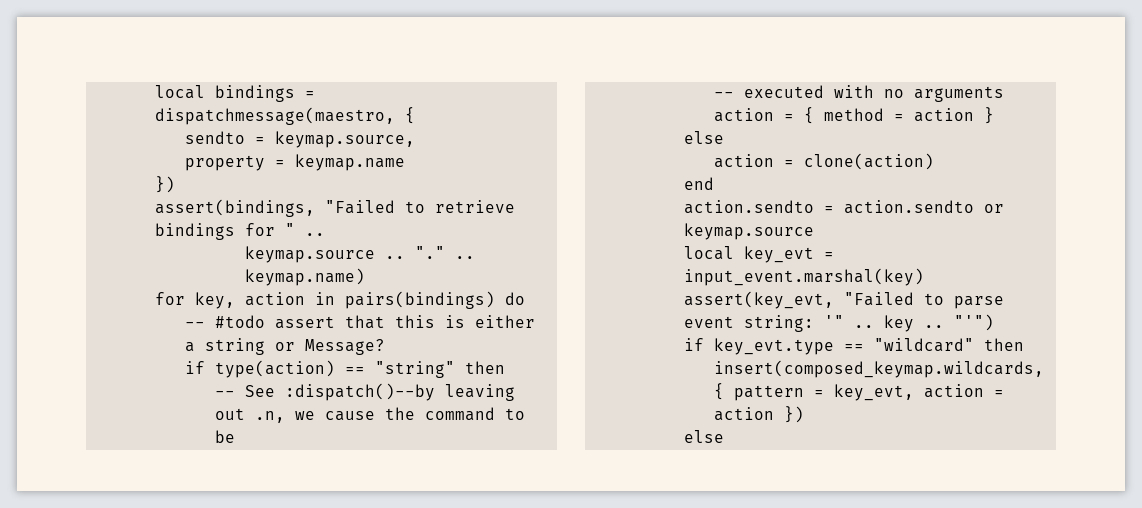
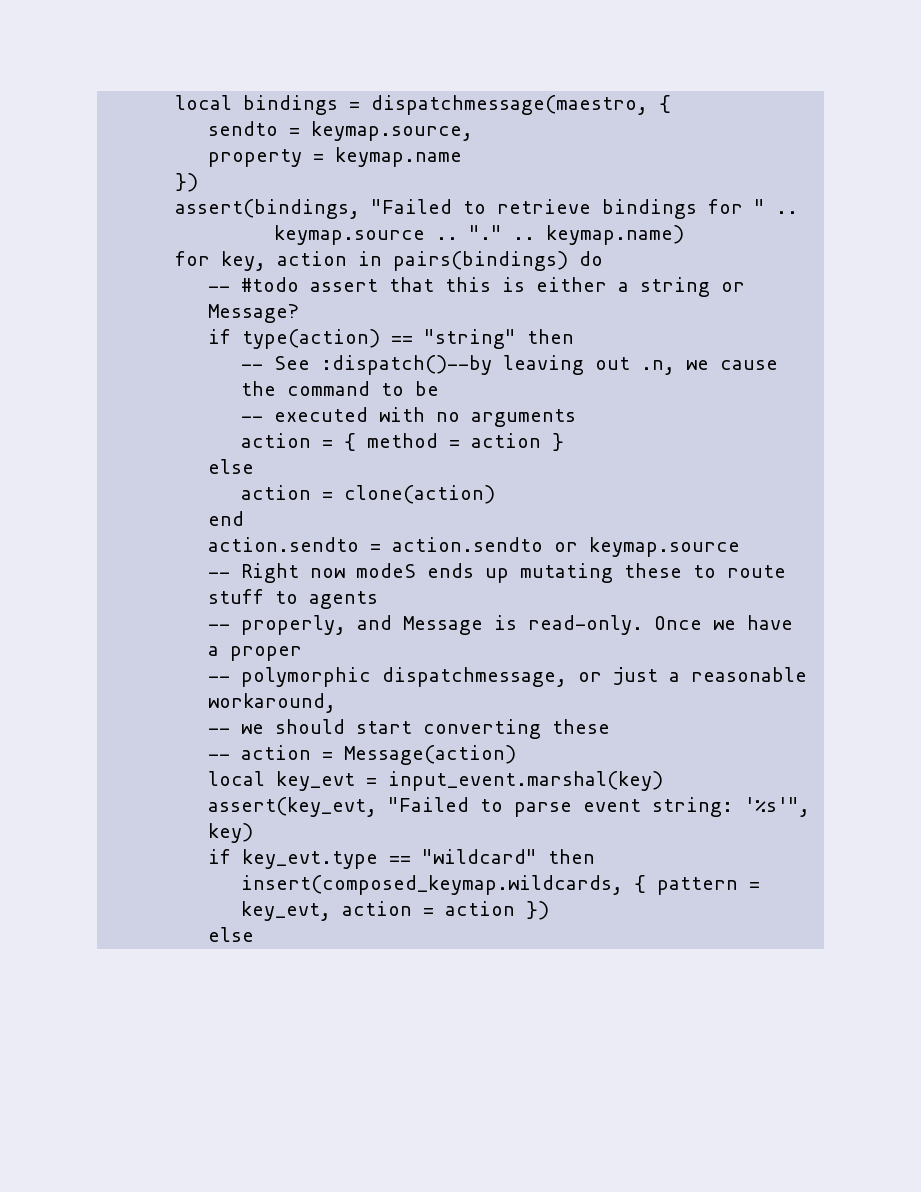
(815, 231) none -> [207,563,786,583] [207,589,378,609] [207,615,793,635] [207,646,302,661] [207,667,807,687] [207,693,336,713] [207,719,610,739] [207,745,516,765] // -- Right now modeS ends up mutating these to route stuff to agents // -- properly, and Message is read-only. Once we have a proper // -- polymorphic dispatchmessage, or just a reasonable workaround, // -- we should start converting these // -- action = Message(action)
[824,314,995,332] '" .. key .. "'") -> [743,797,810,817] [207,823,253,843] '%s'", key)

